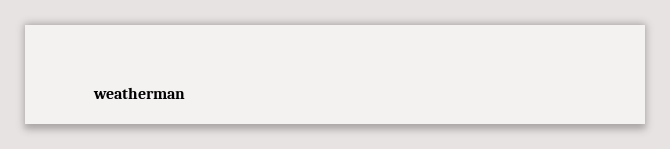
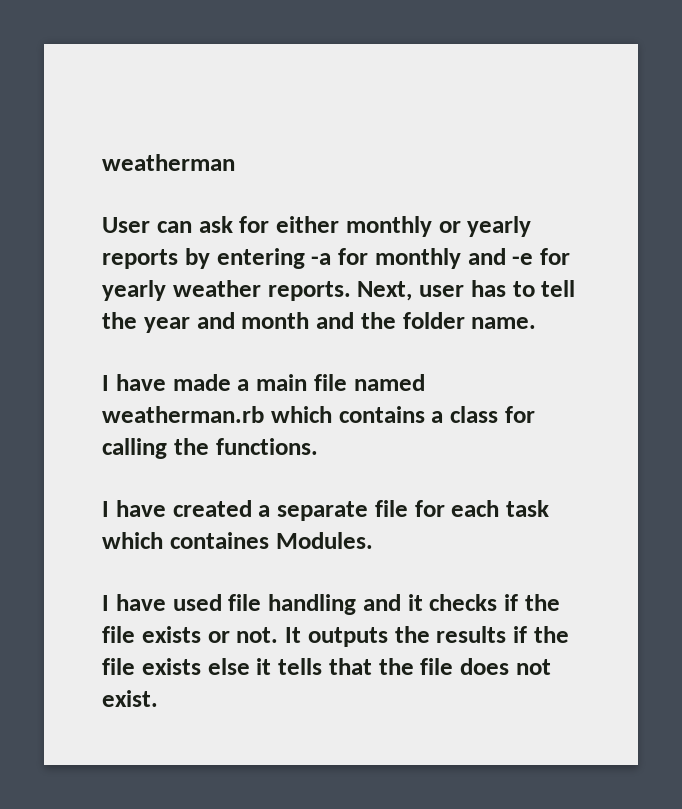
(185, 93) none -> [102,216,532,237] [102,248,570,269] [102,280,576,301] [102,312,537,333] [102,374,425,391] [102,406,535,423] [102,438,318,459] [102,500,549,521] [102,532,373,549] [102,594,560,615] [102,626,569,647] [102,658,551,675] [102,690,158,707] // User can ask for either monthly or yearly reports by entering -a for monthly and -e for yearly weather reports. Next, user has to tell the year and month and the folder name. // I have made a main file named weatherman.rb which contains a class for calling the functions. // I have created a separate file for each task which containes Modules. // I have used file handling and it checks if the file exists or not. It outputs the results if the file exists else it tells that the file does not exist.

